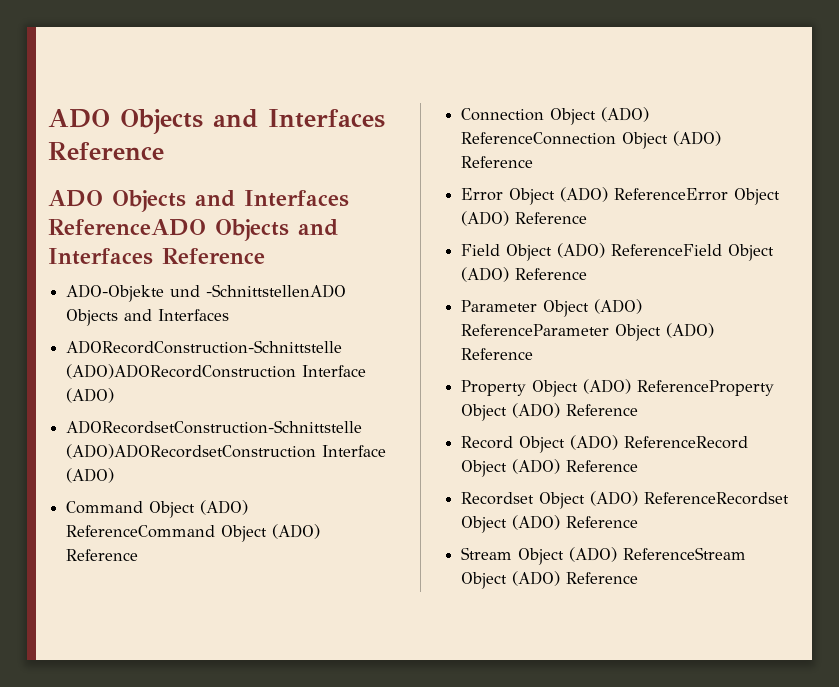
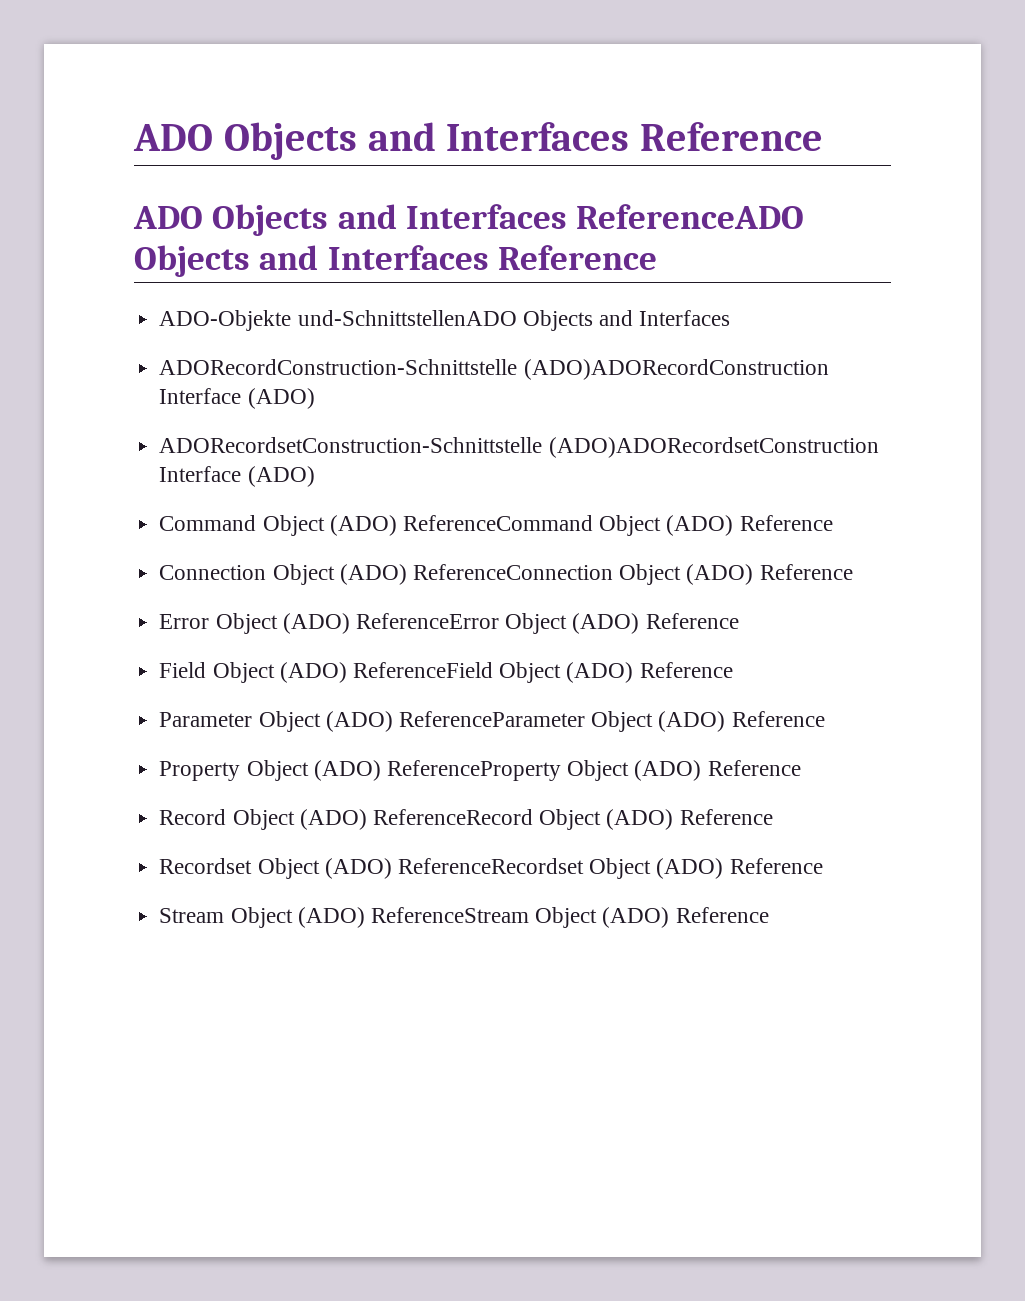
[170,284,347,298] und -SchnittstellenADO -> [297,310,517,326] und-SchnittstellenADO

